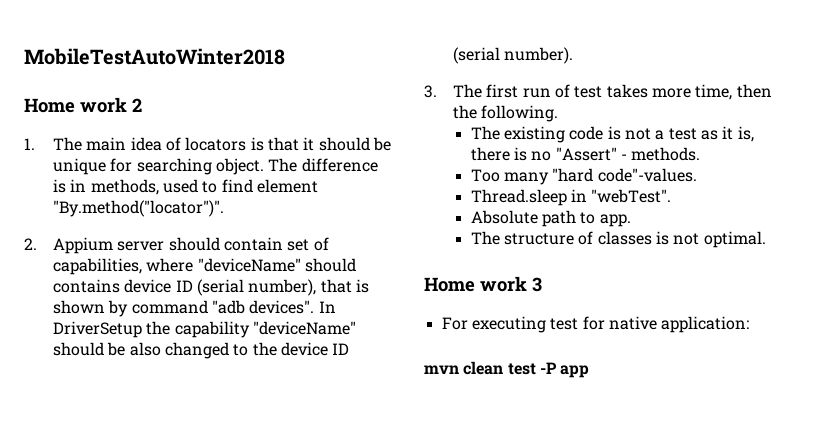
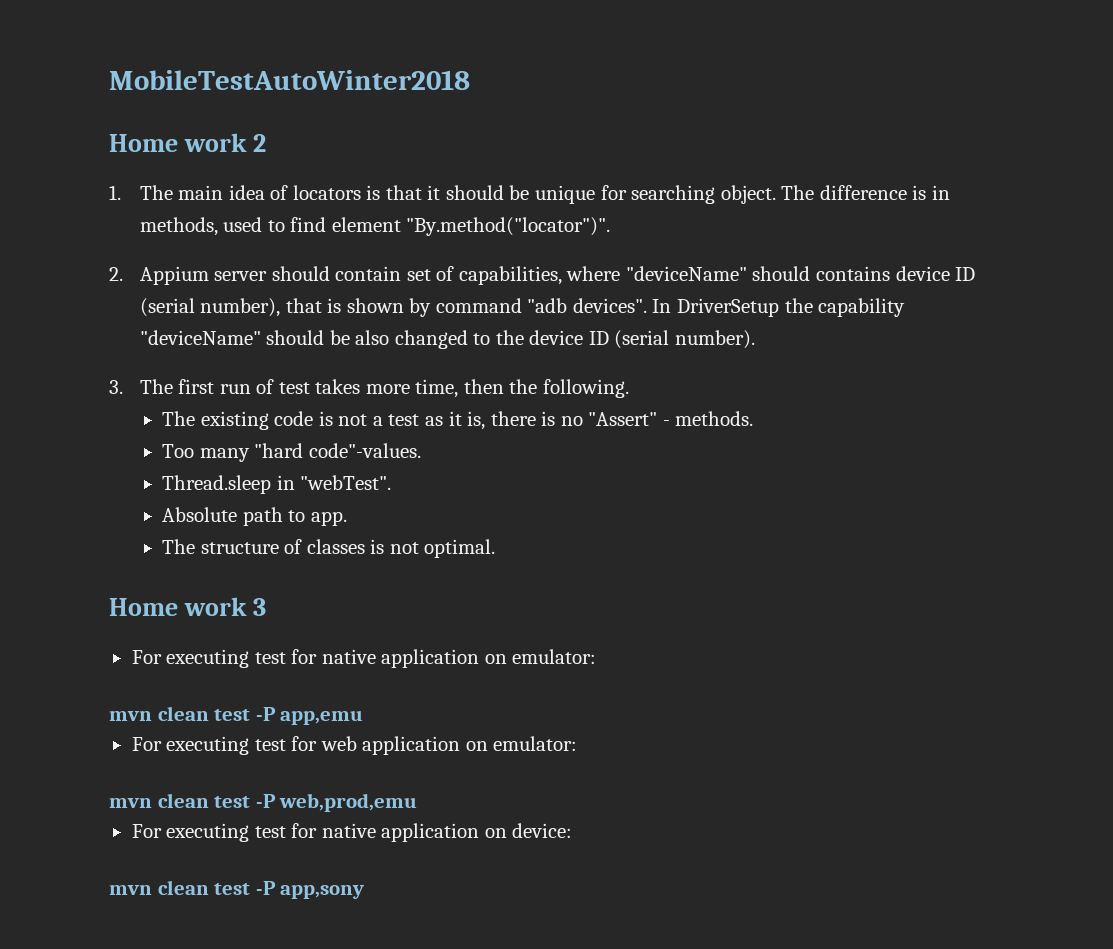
[661,316,750,333] [424,361,590,378] application: // mvn clean test -P app -> [381,649,597,668] [109,706,364,725] [131,736,578,755] [109,793,418,812] [131,823,573,842] [109,880,365,899] application on emulator: // mvn clean test -P app,emu // For executing test for web application on emulator: // mvn clean test -P web,prod,emu // For executing test for native application on device: // mvn clean test -P app,sony

